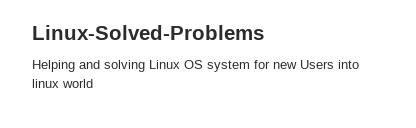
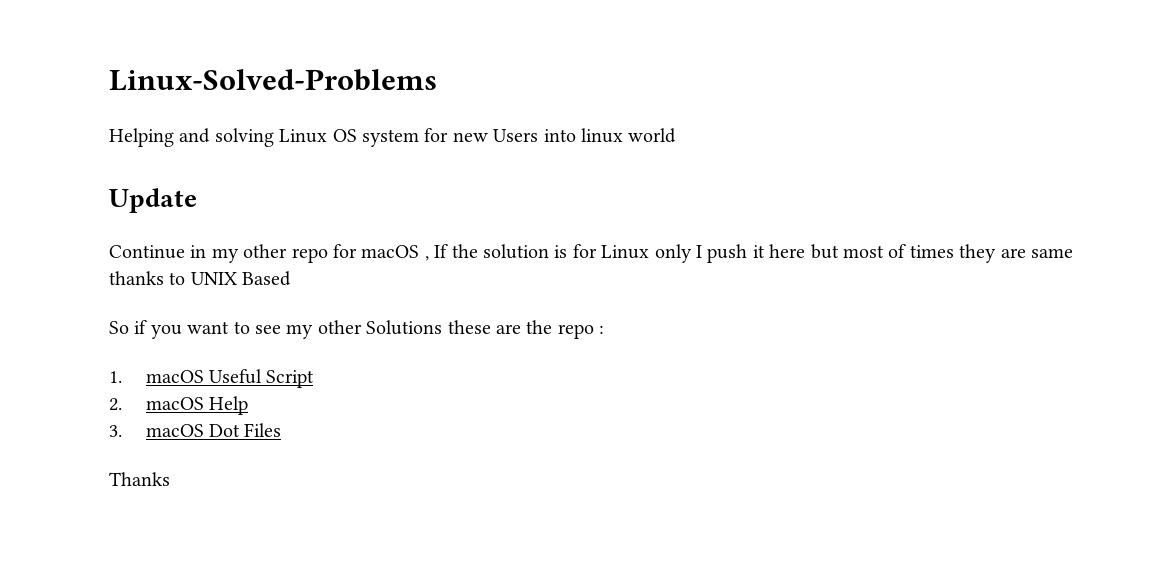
(93, 83) none -> [109,188,197,213] [109,244,1073,263] [109,271,292,286] [109,320,605,339] [109,369,315,388] [109,396,249,415] [109,423,282,437] [109,472,170,486] // Update // Continue in my other repo for macOS , If the solution is for Linux only I push it here but most of times they are same thanks to UNIX Based // So if you want to see my other Solutions these are the repo : // 1. macOS Useful Script // 2. macOS Help // 3. macOS Dot Files // Thanks

